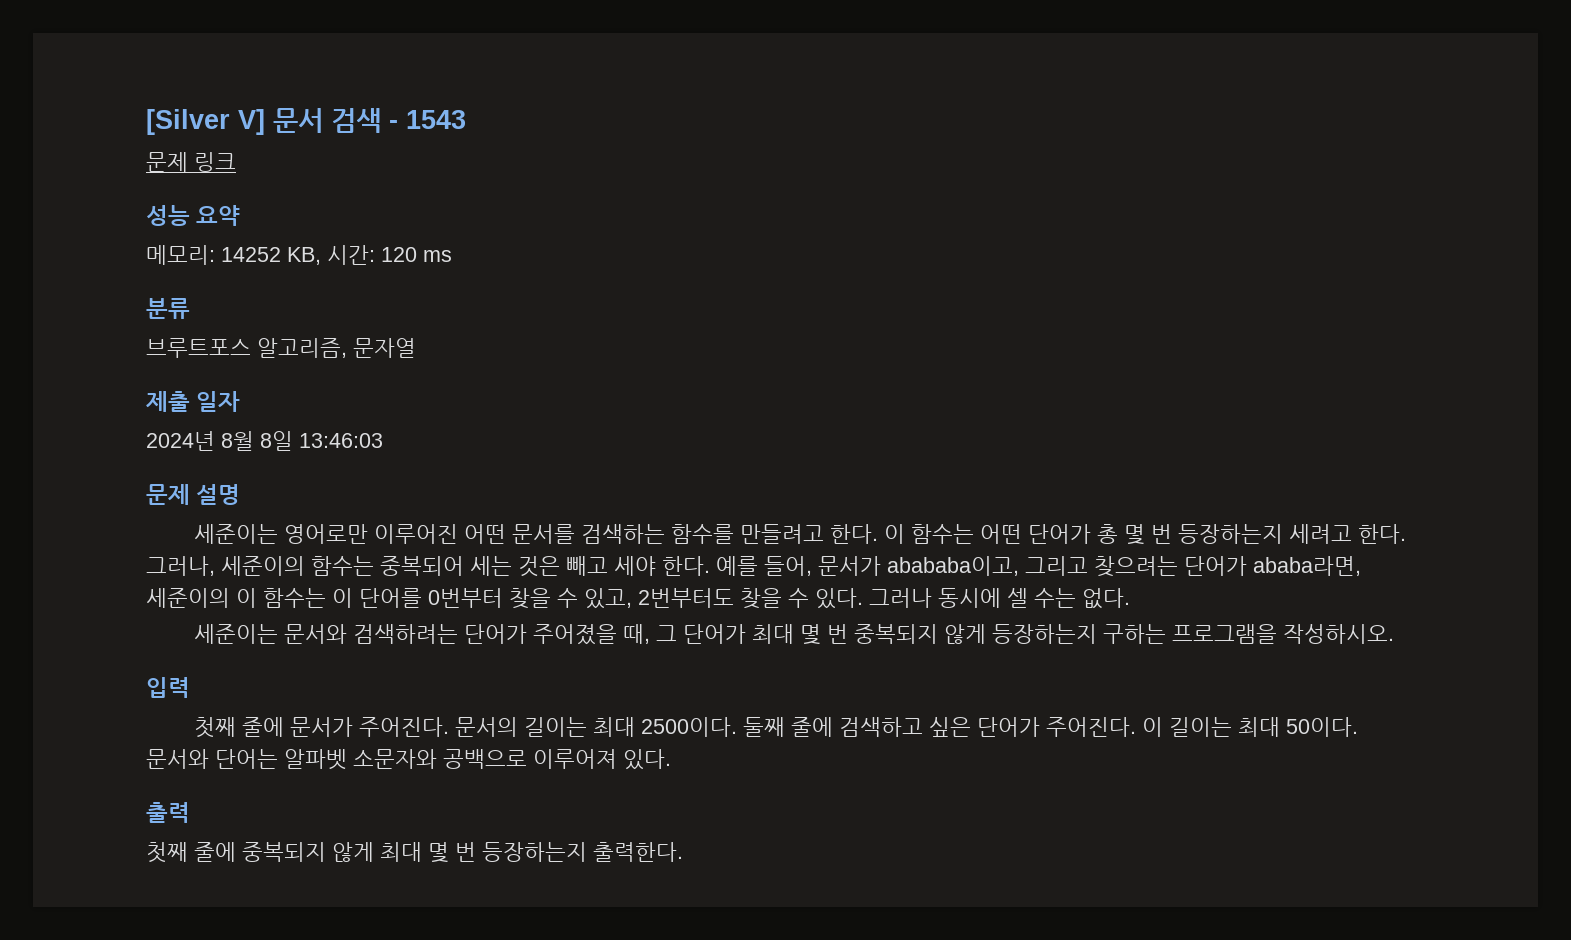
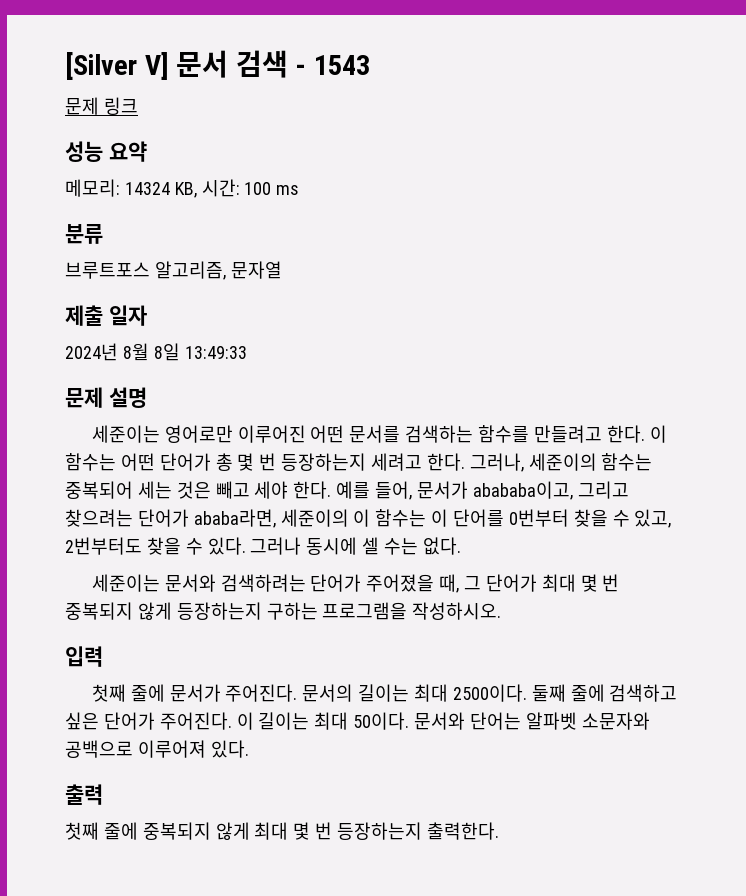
[221,247,281,262] 14252 -> [124,182,170,195] 14324
[381,247,417,262] 120 -> [244,182,272,195] 100
[299,433,383,448] 13:46:03 -> [184,346,247,359] 13:49:33

